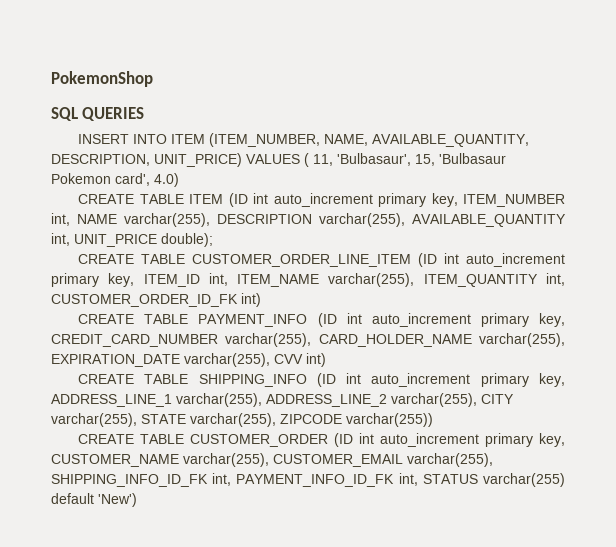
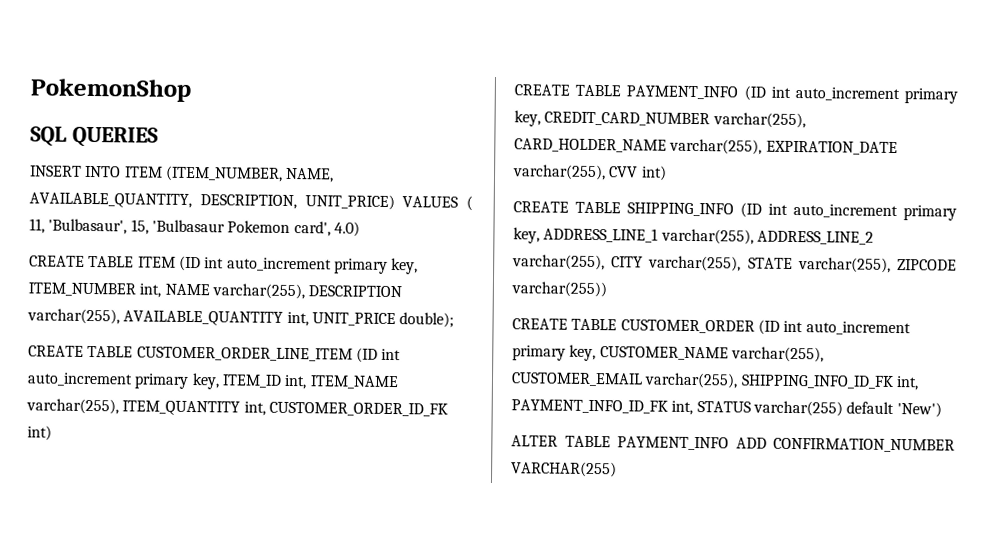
(137, 500) none -> [511,435,955,453] [511,461,617,478] // ALTER TABLE PAYMENT_INFO ADD CONFIRMATION_NUMBER VARCHAR(255)

